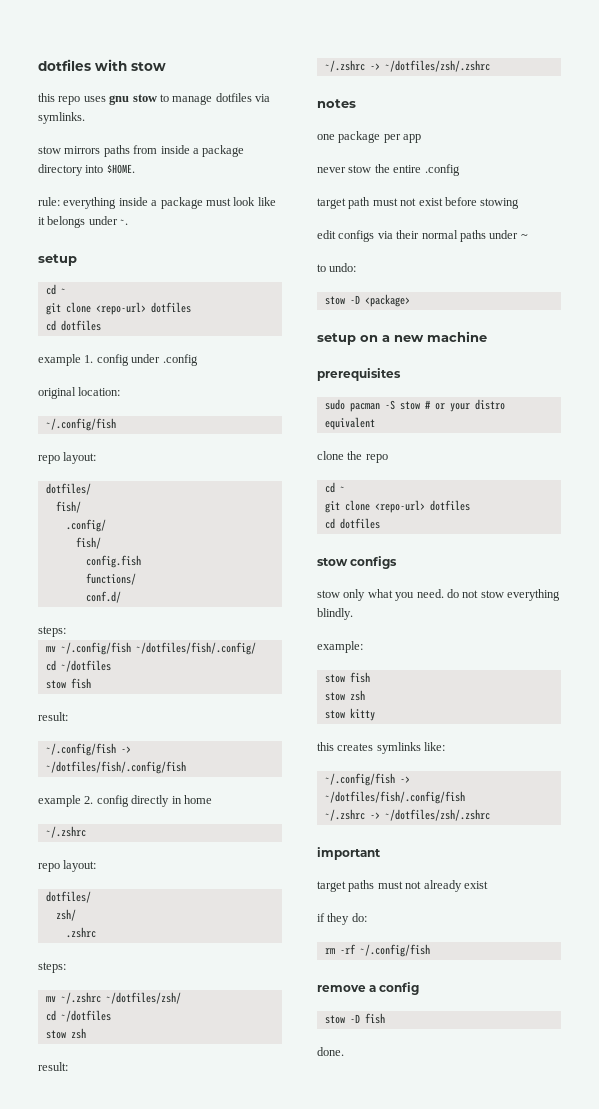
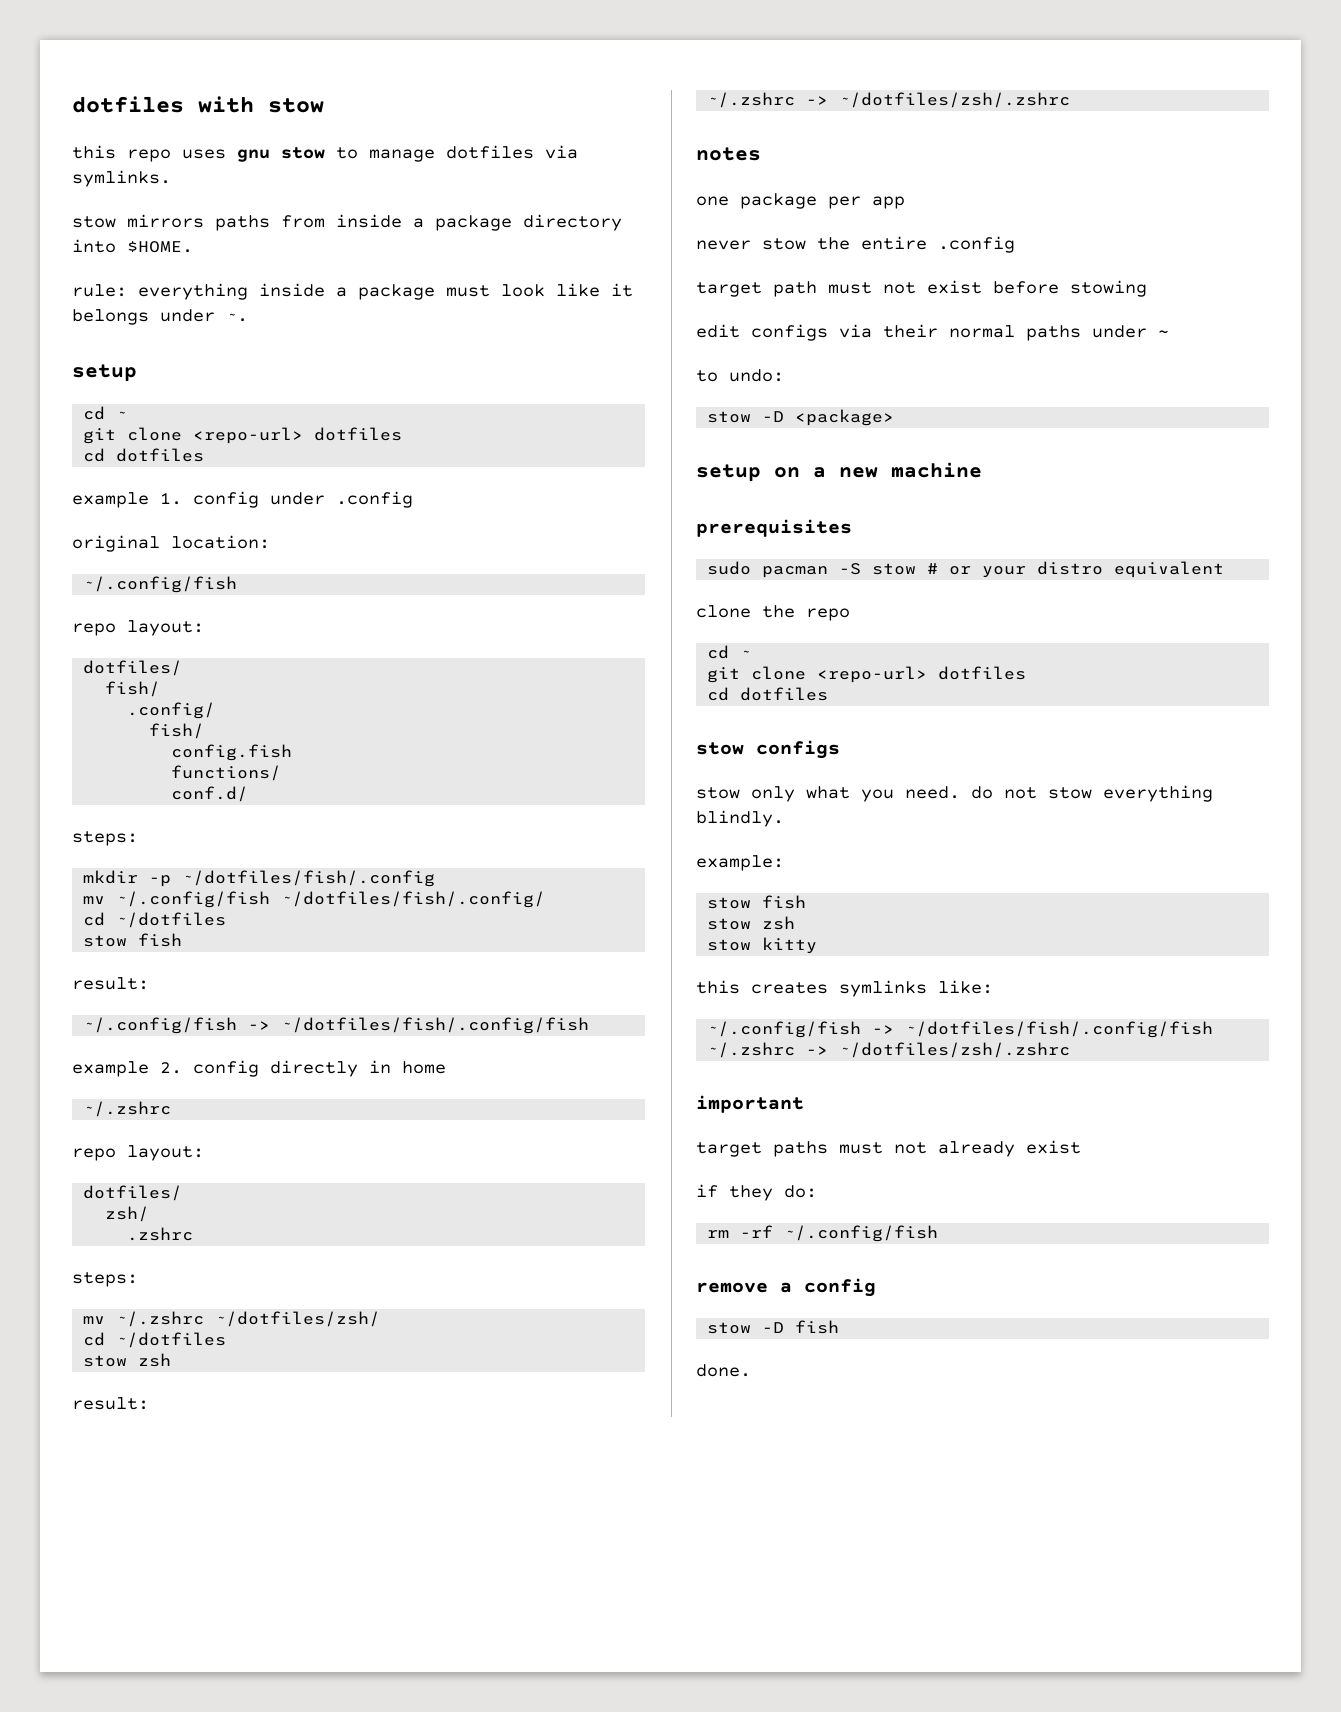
(66, 631) none -> [83,870,436,887] // mkdir -p ~/dotfiles/fish/.config

